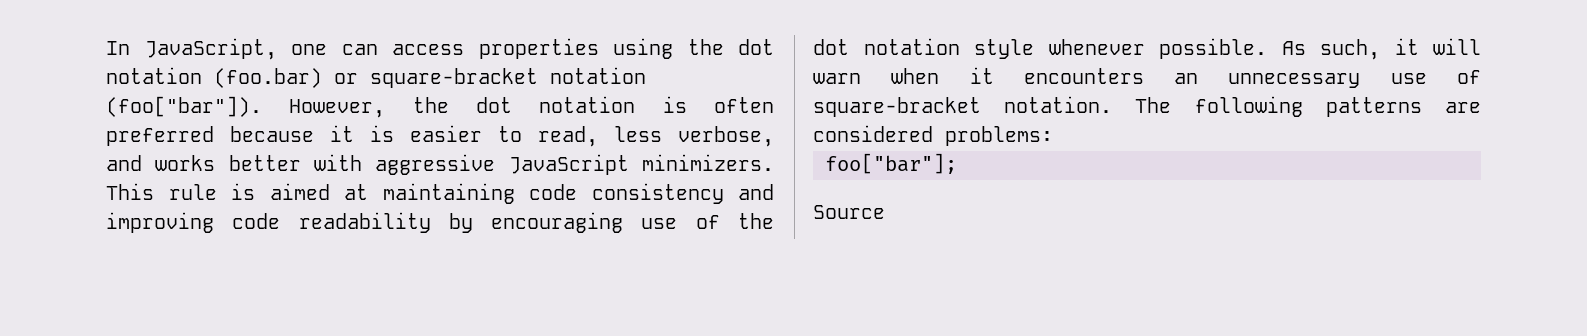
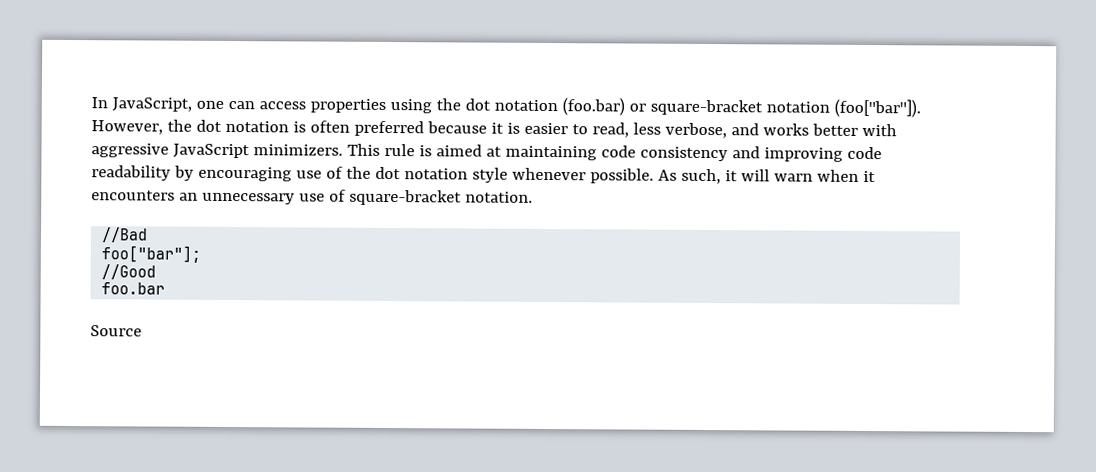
[1135,96,1481,117] [813,125,1053,146] The following patterns are considered problems: -> [101,227,149,243] // //Bad
(957, 163) none -> [101,264,157,280] [101,282,166,295] // //Good // foo.bar

